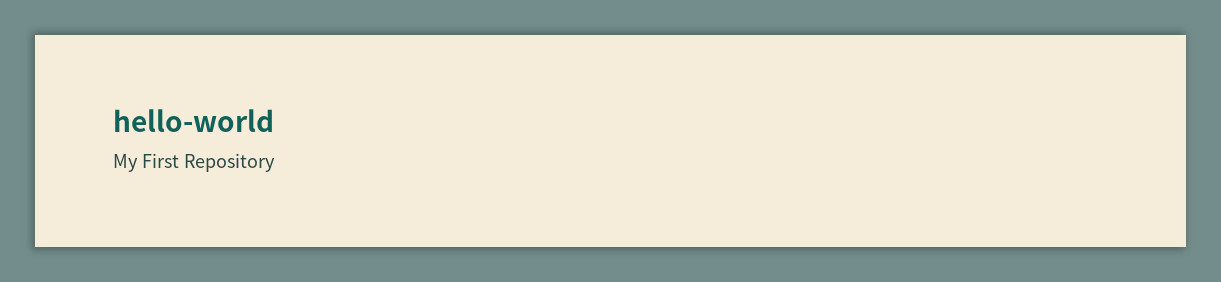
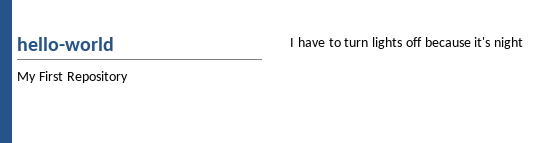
(275, 162) none -> [290,37,524,49] // I have to turn lights off because it's night

